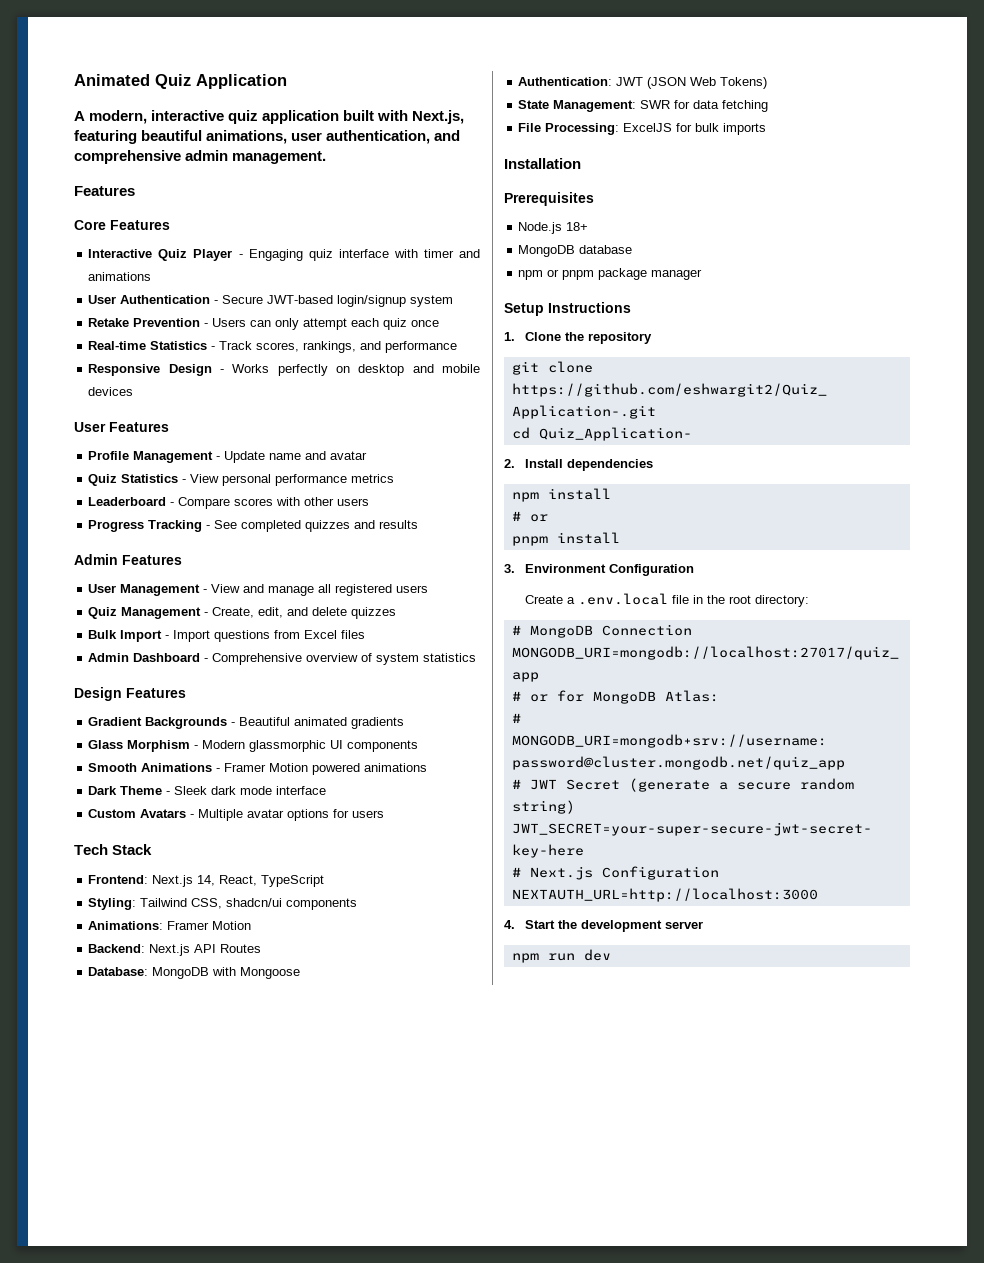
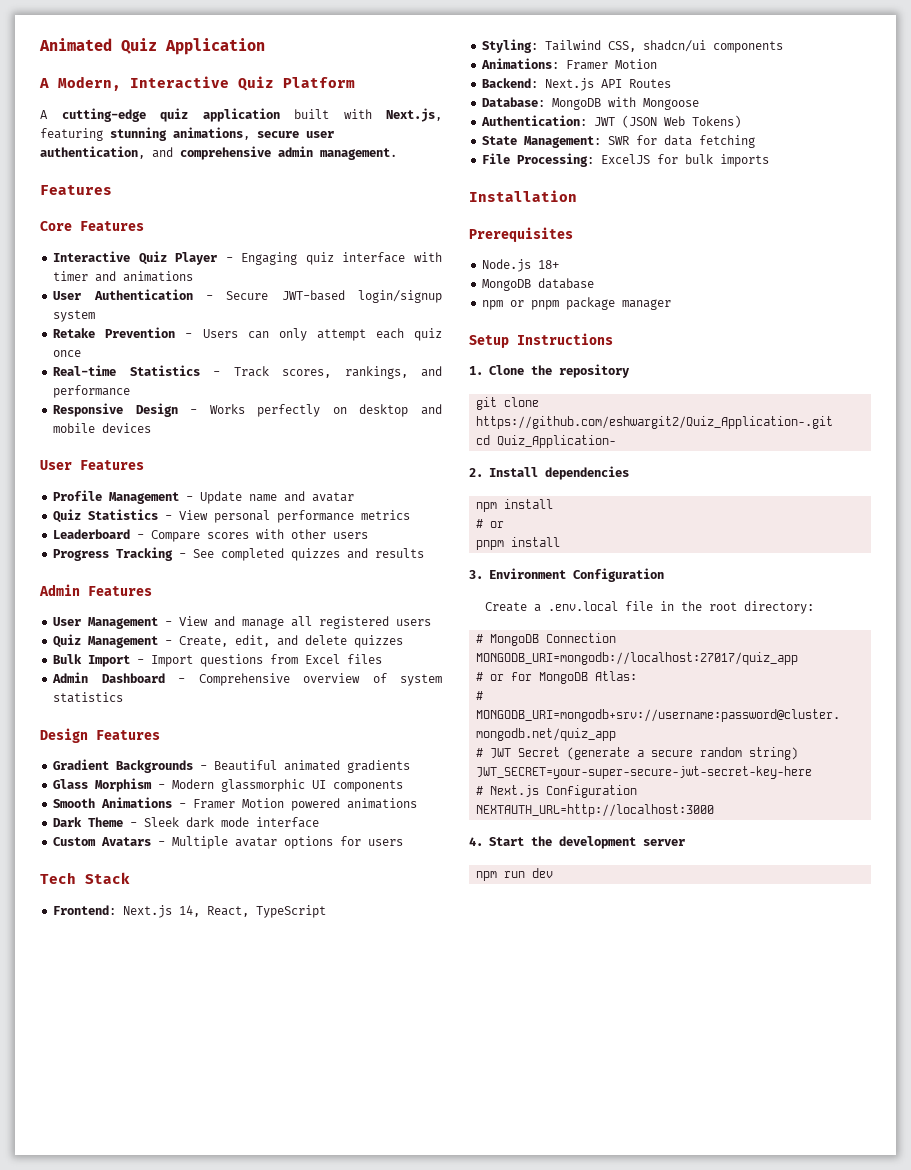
[89,110,225,124] modern, interactive -> [58,76,355,91] [40,108,146,122] Modern, Interactive Quiz Platform // A cutting-edge
[141,130,288,144] beautiful animations, -> [110,127,299,141] stunning animations, secure

